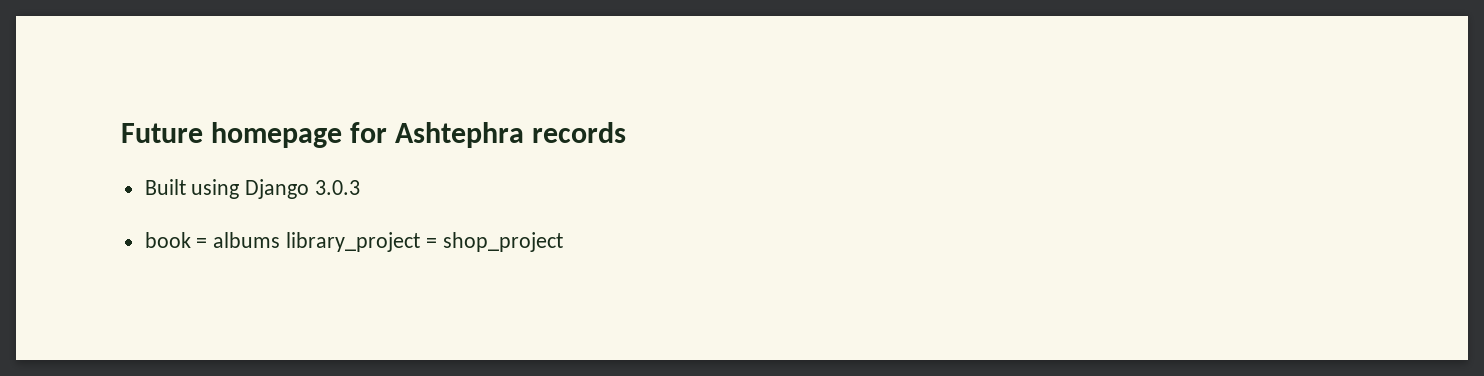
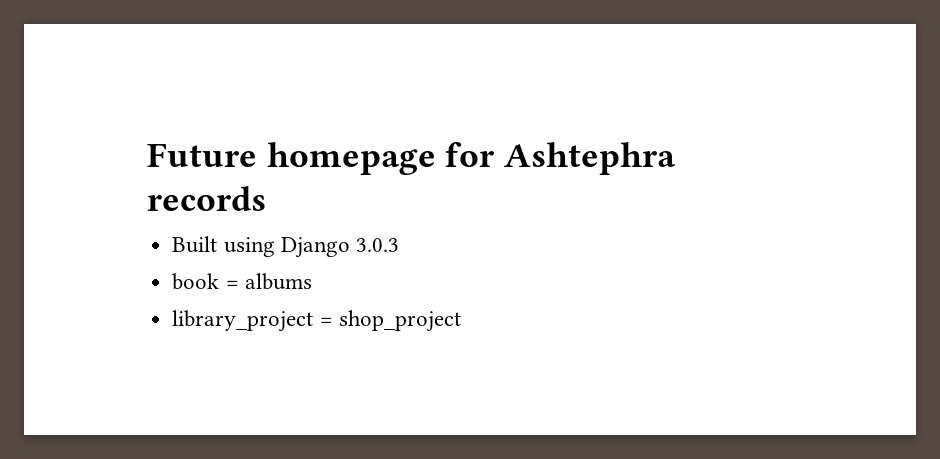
(281, 240) none -> (312, 281) //

